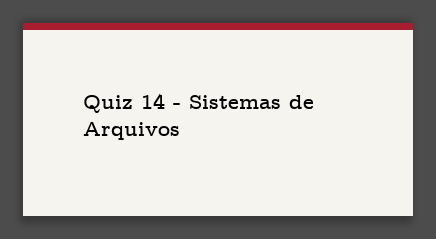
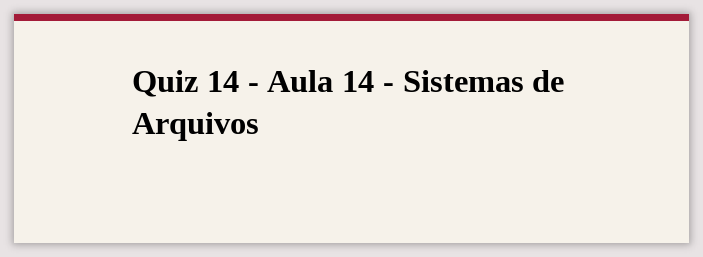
(181, 106) none -> [267,70,394,92] Aula 14 -

